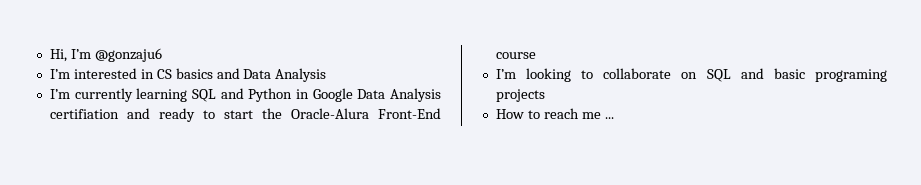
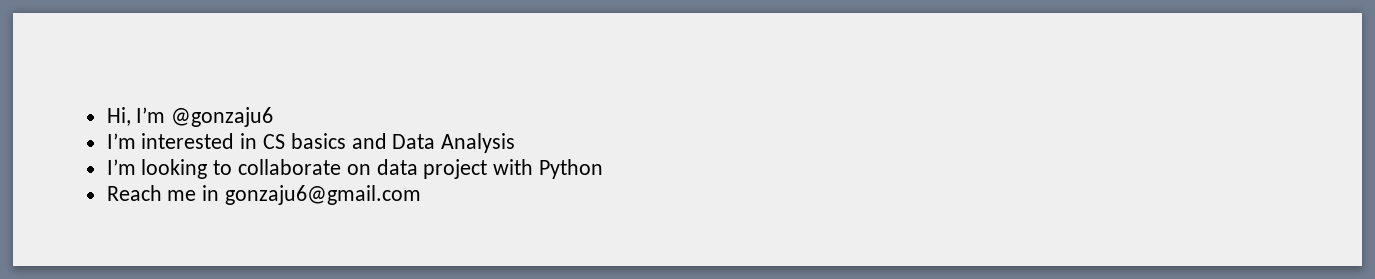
[49,88,441,102] [49,108,442,122] [495,52,536,59] // I’m currently learning SQL and Python in Google Data Analysis certifiation and ready to start the Oracle-Alura Front-End course -> (516, 143) none
[706,68,887,82] [495,89,545,102] [495,108,614,119] SQL and basic programing projects // How to reach me ... -> [376,159,604,179] [106,185,422,205] data project with Python // Reach me in gonzaju6@gmail.com

